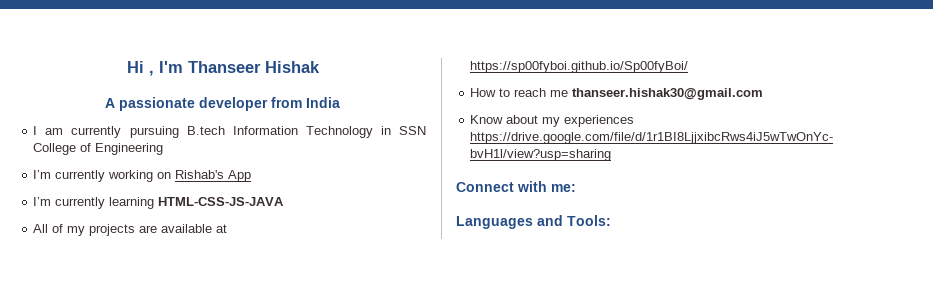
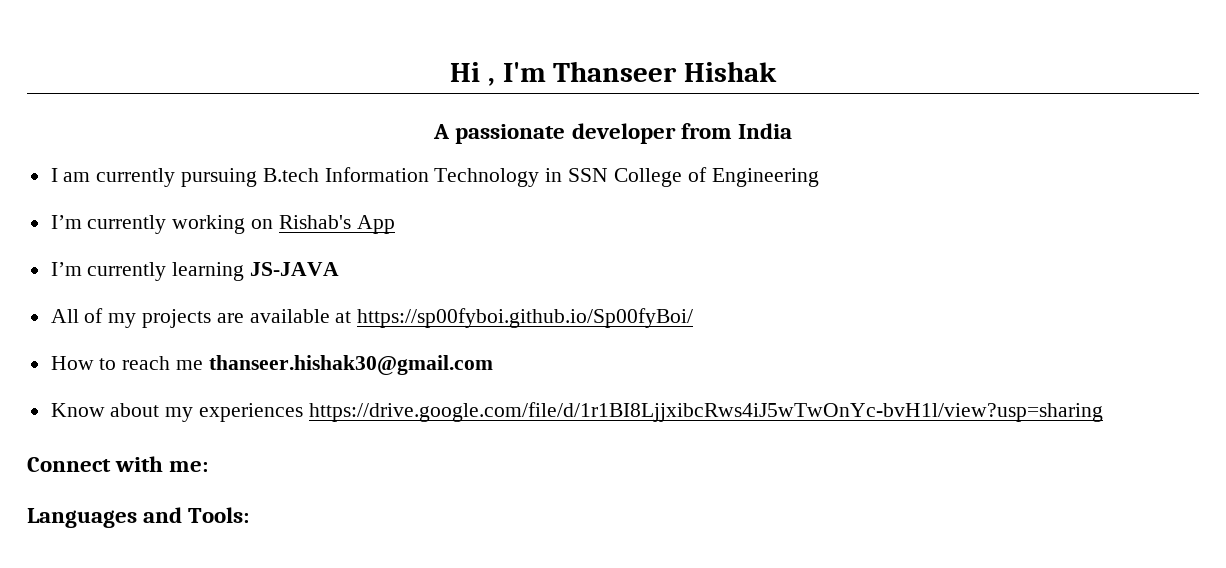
[158,197,285,206] HTML-CSS-JS-JAVA -> [250,262,340,276] JS-JAVA

